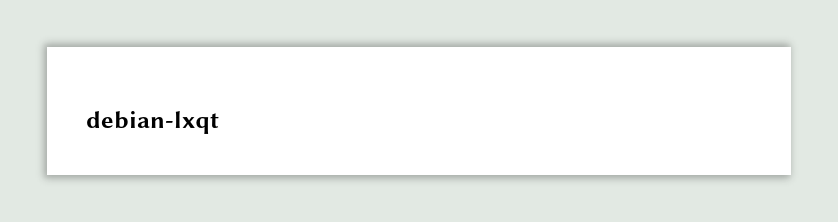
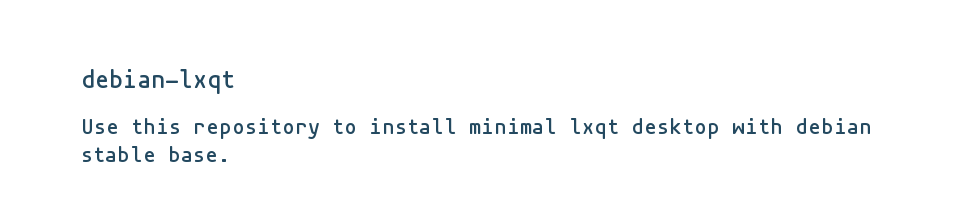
(219, 122) none -> [81,118,872,139] [81,146,230,162] // Use this repository to install minimal lxqt desktop with debian stable base.

